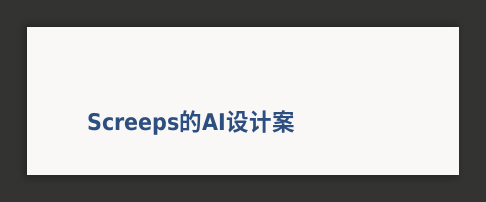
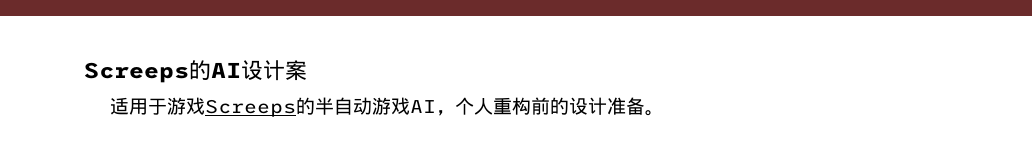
(295, 121) none -> [109,97,664,117] // 适用于游戏Screeps的半自动游戏AI，个人重构前的设计准备。

